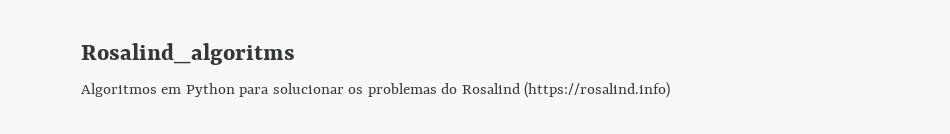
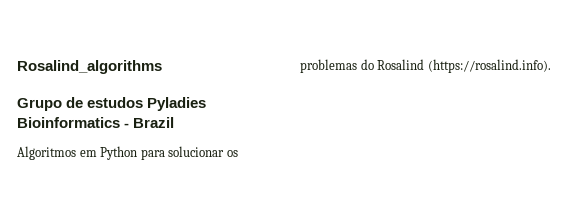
[81,43,295,65] Rosalind_algoritms -> [17,60,162,74] [17,97,207,111] [17,117,175,128] Rosalind_algorithms // Grupo de estudos Pyladies Bioinformatics - Brazil
[524,82,671,98] (https://rosalind.info) -> [427,59,551,73] (https://rosalind.info).

